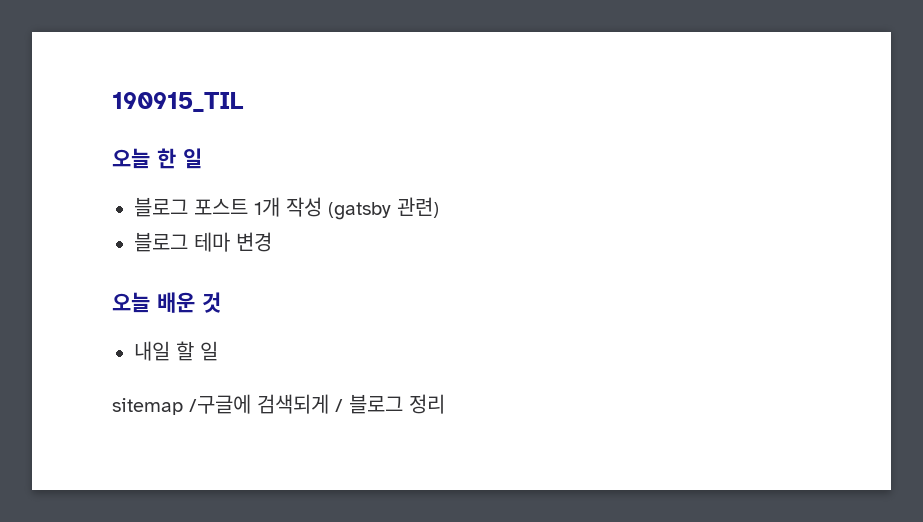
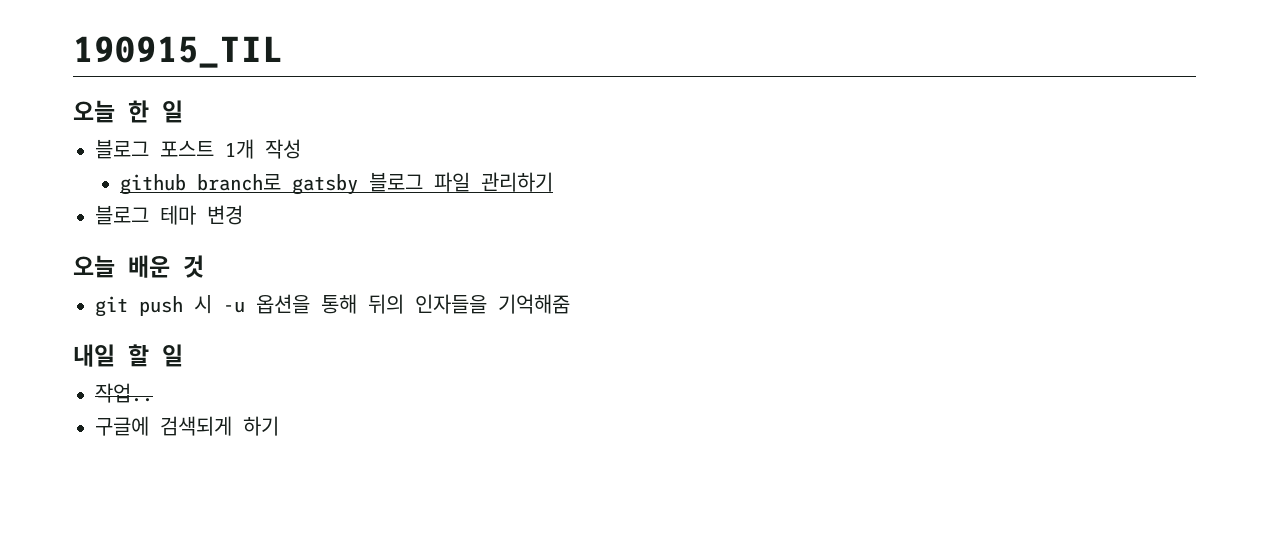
[328,197,439,220] (gatsby 관련) -> [120,172,554,195] // github branch로 gatsby 블로그 파일 관리하기
[134,341,218,361] [112,394,445,415] 내일 할 일 // sitemap /구글에 검색되게 / 블로그 정리 -> [95,294,570,317] [73,344,183,367] [95,383,153,403] [95,416,279,436] git push 시 -u 옵션을 통해 뒤의 인자들을 기억해줌 // 내일 할 일 // 작업.. // 구글에 검색되게 하기

